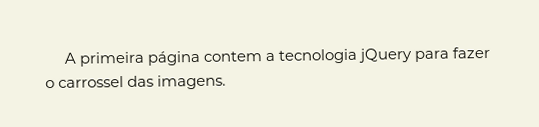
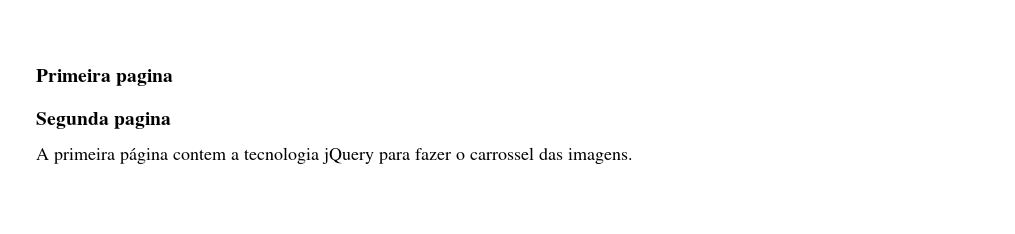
(63, 58) none -> [36,69,174,86] [36,112,172,129] Primeira pagina // Segunda pagina //

